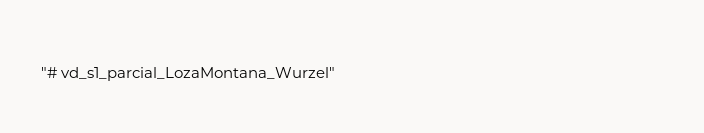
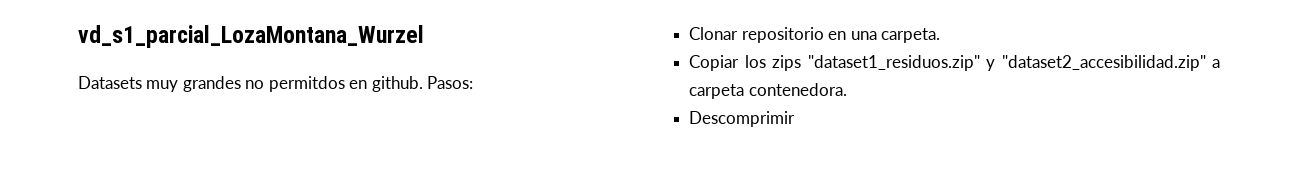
[41,67,336,81] "# vd_s1_parcial_LozaMontana_Wurzel" -> [78,25,424,48] [78,76,474,92] [689,27,940,43] [689,55,1220,71] [689,83,847,99] [689,111,796,127] vd_s1_parcial_LozaMontana_Wurzel // Datasets muy grandes no permitdos en github. Pasos: // Clonar repositorio en una carpeta. // Copiar los zips "dataset1_residuos.zip" y "dataset2_accesibilidad.zip" a carpeta contenedora. // Descomprimir

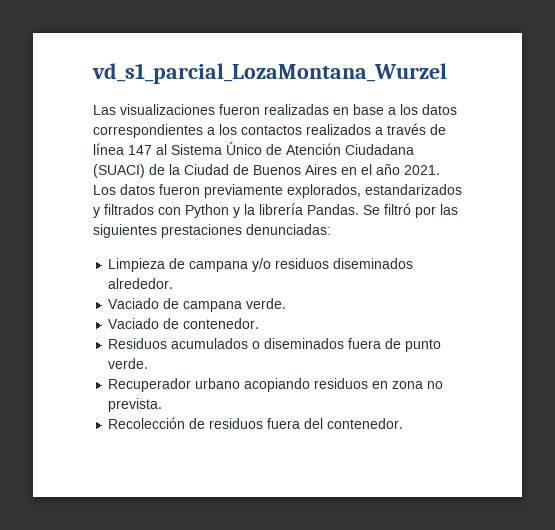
[78,76,474,92] [689,27,940,43] [689,55,1220,71] [689,83,847,99] [689,111,796,127] Datasets muy grandes no permitdos en github. Pasos: // Clonar repositorio en una carpeta. // Copiar los zips "dataset1_residuos.zip" y "dataset2_accesibilidad.zip" a carpeta contenedora. // Descomprimir -> [93,104,457,115] [93,123,446,138] [93,142,414,155] [93,164,440,178] [93,184,462,198] [93,203,458,218] [93,224,331,238] [108,258,414,272] [108,278,174,289] [108,298,287,312] [108,318,260,329] [108,338,442,352] [108,358,149,369] [108,378,444,392] [108,398,163,412] [108,417,404,429] Las visualizaciones fueron realizadas en base a los datos correspondientes a los contactos realizados a través de línea 147 al Sistema Único de Atención Ciudadana (SUACI) de la Ciudad de Buenos Aires en el año 2021. Los datos fueron previamente explorados, estandarizados y filtrados con Python y la librería Pandas. Se filtró por las siguientes prestaciones denunciadas: // Limpieza de campana y/o residuos diseminados alrededor. // Vaciado de campana verde. // Vaciado de contenedor. // Residuos acumulados o diseminados fuera de punto verde. // Recuperador urbano acopiando residuos en zona no prevista. // Recolección de residuos fuera del contenedor.

